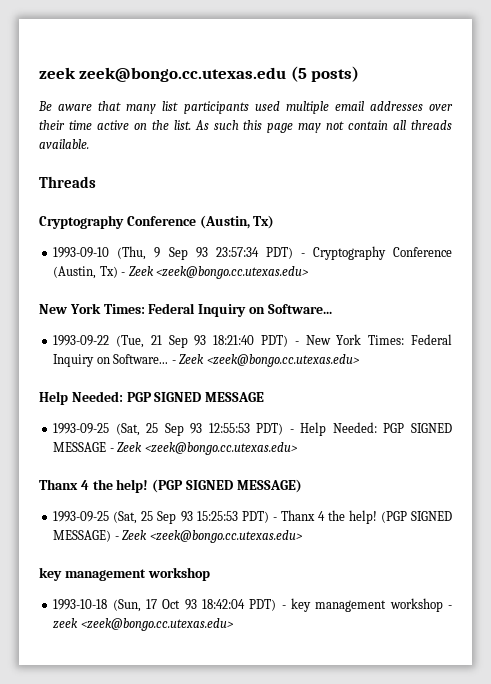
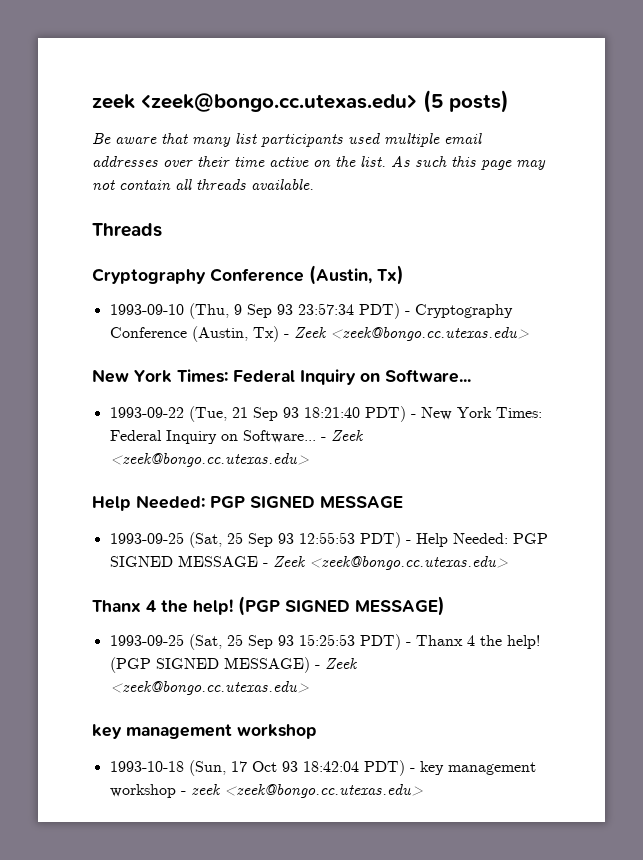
[39,67,287,82] zeek zeek@bongo.cc.utexas.edu -> [92,93,417,112] zeek <zeek@bongo.cc.utexas.edu>

